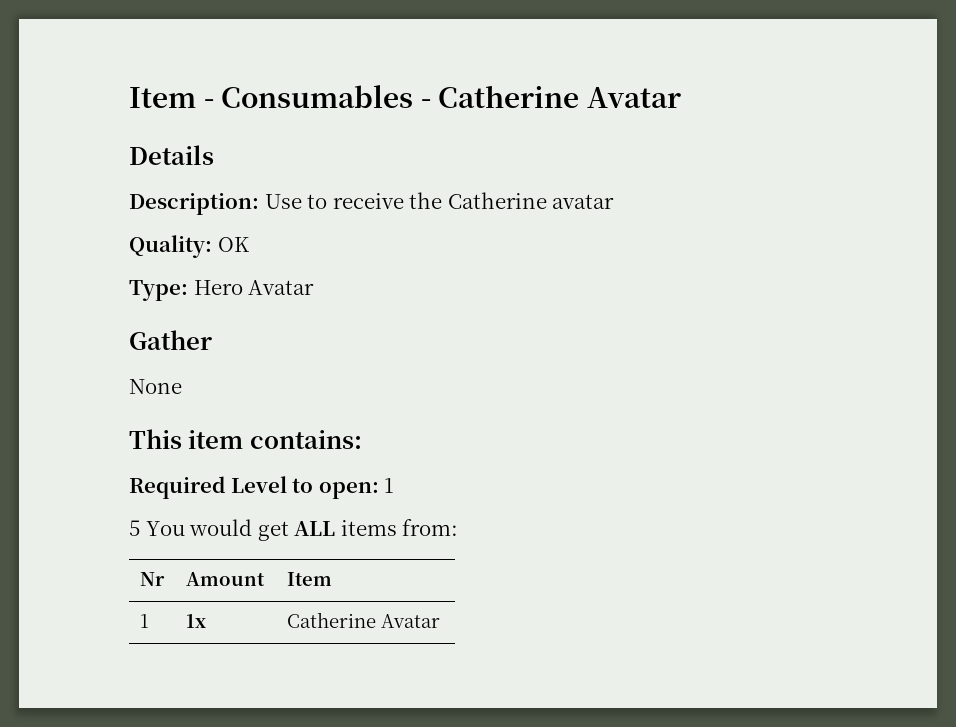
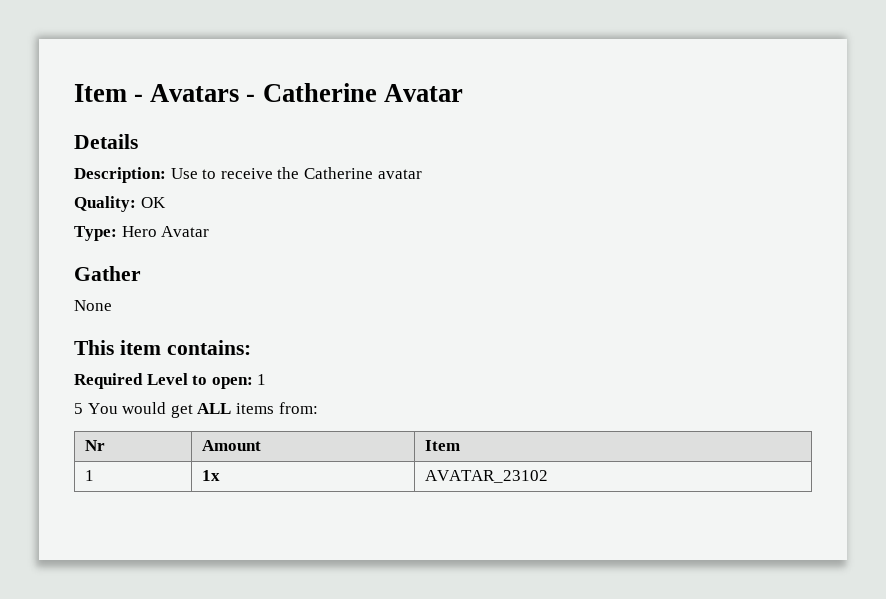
[221,85,414,108] Consumables -> [150,84,240,102] Avatars
[286,612,440,628] Catherine Avatar -> [425,470,549,483] AVATAR_23102

